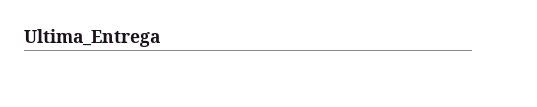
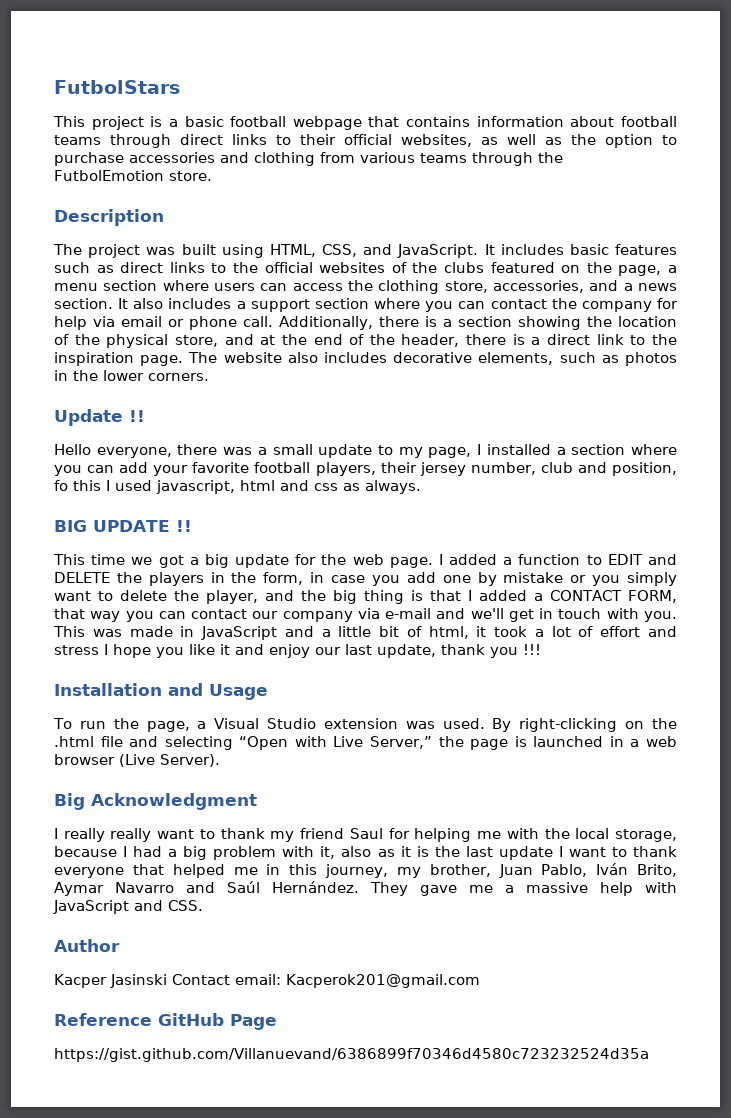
[24,29,160,47] Ultima_Entrega -> [54,80,180,94] [53,116,677,130] [54,134,677,148] [54,152,563,166] [54,170,212,181] [54,209,164,226] [53,244,677,258] [54,262,678,276] [54,280,678,294] [54,298,678,312] [54,316,677,330] [54,334,677,348] [54,352,677,366] [54,370,209,381] [54,409,145,426] [54,444,677,458] [54,462,677,476] [54,480,421,494] [54,520,192,532] [53,554,677,568] [54,572,678,586] [54,590,677,604] [54,608,677,622] [53,626,677,640] [54,644,541,658] [54,683,268,700] [53,718,677,732] [54,736,677,750] [54,754,220,767] [54,793,257,810] [54,828,677,842] [54,846,677,860] [54,863,677,878] [54,881,677,896] [53,900,203,914] [54,939,120,952] [54,974,480,988] [54,1013,277,1030] [54,1048,649,1062] FutbolStars // This project is a basic football webpage that contains information about football teams through direct links to their official websites, as well as the option to purchase accessories and clothing from various teams through the FutbolEmotion store. // Description // The project was built using HTML, CSS, and JavaScript. It includes basic features such as direct links to the official websites of the clubs featured on the page, a menu section where users can access the clothing store, accessories, and a news section. It also includes a support section where you can contact the company for help via email or phone call. Additionally, there is a section showing the location of the physical store, and at the end of the header, there is a direct link to the inspiration page. The website also includes decorative elements, such as photos in the lower corners. // Update !! // Hello everyone, there was a small update to my page, I installed a section where you can add your favorite football players, their jersey number, club and position, fo this I used javascript, html and css as always. // BIG UPDATE !! // This time we got a big update for the web page. I added a function to EDIT and DELETE the players in the form, in case you add one by mistake or you simply want to delete the player, and the big thing is that I added a CONTACT FORM, that way you can contact our company via e-mail and we'll get in touch with you. This was made in JavaScript and a little bit of html, it took a lot of effort and stress I hope you like it and enjoy our last update, thank you !!! // Installation and Usage // To run the page, a Visual Studio extension was used. By right-clicking on the .html file and selecting “Open with Live Server,” the page is launched in a web browser (Live Server). // Big Acknowledgment // I really really want to thank my friend Saul for helping me with the local storage, because I had a big problem with it, also as it is the last update I want to thank everyone that helped me in this journey, my brother, Juan Pablo, Iván Brito, Aymar Navarro and Saúl Hernández. They gave me a massive help with JavaScript and CSS. // Author // Kacper Jasinski Contact email: Kacperok201@gmail.com // Reference GitHub Page // https://gist.github.com/Villanuevand/6386899f70346d4580c723232524d35a

